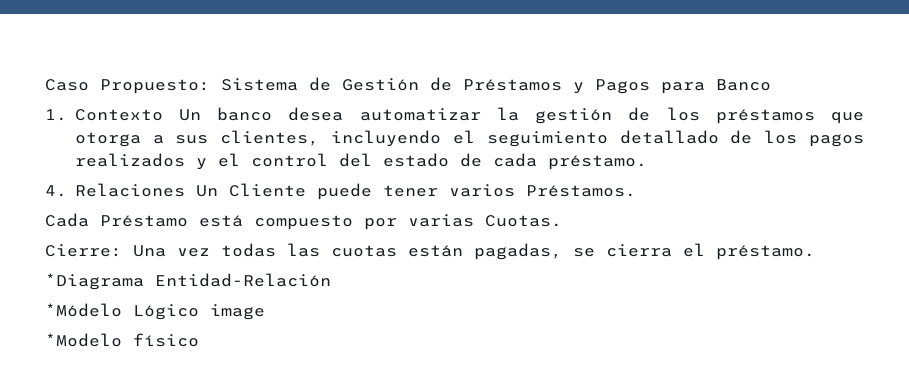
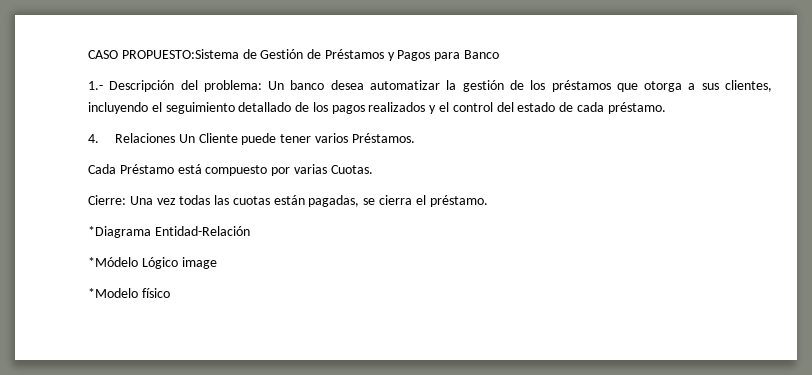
[45,78,298,94] Caso Propuesto: Sistema -> [88,49,239,59] CASO PROPUESTO:Sistema
[45,109,163,121] 1. Contexto -> [88,80,262,92] 1.- Descripción del problema:

